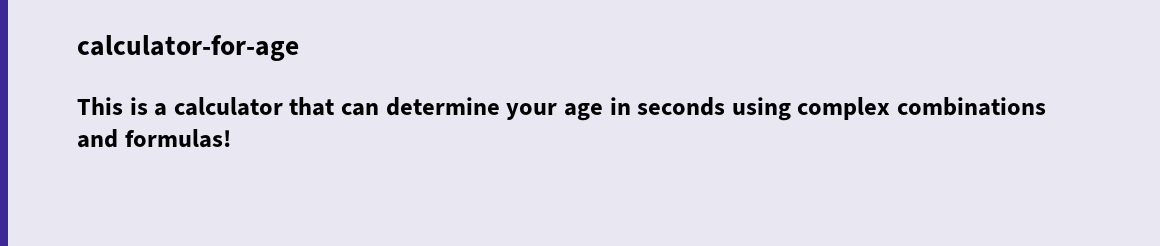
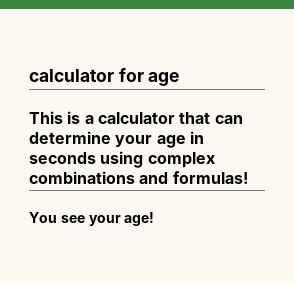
[77,35,299,61] calculator-for-age -> [29,68,180,86] calculator for age
(231, 138) none -> [29,212,155,226] // You see your age!

